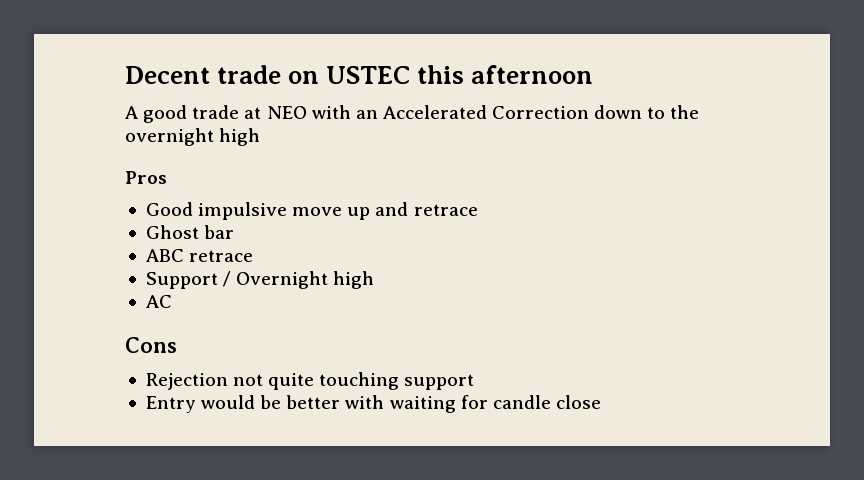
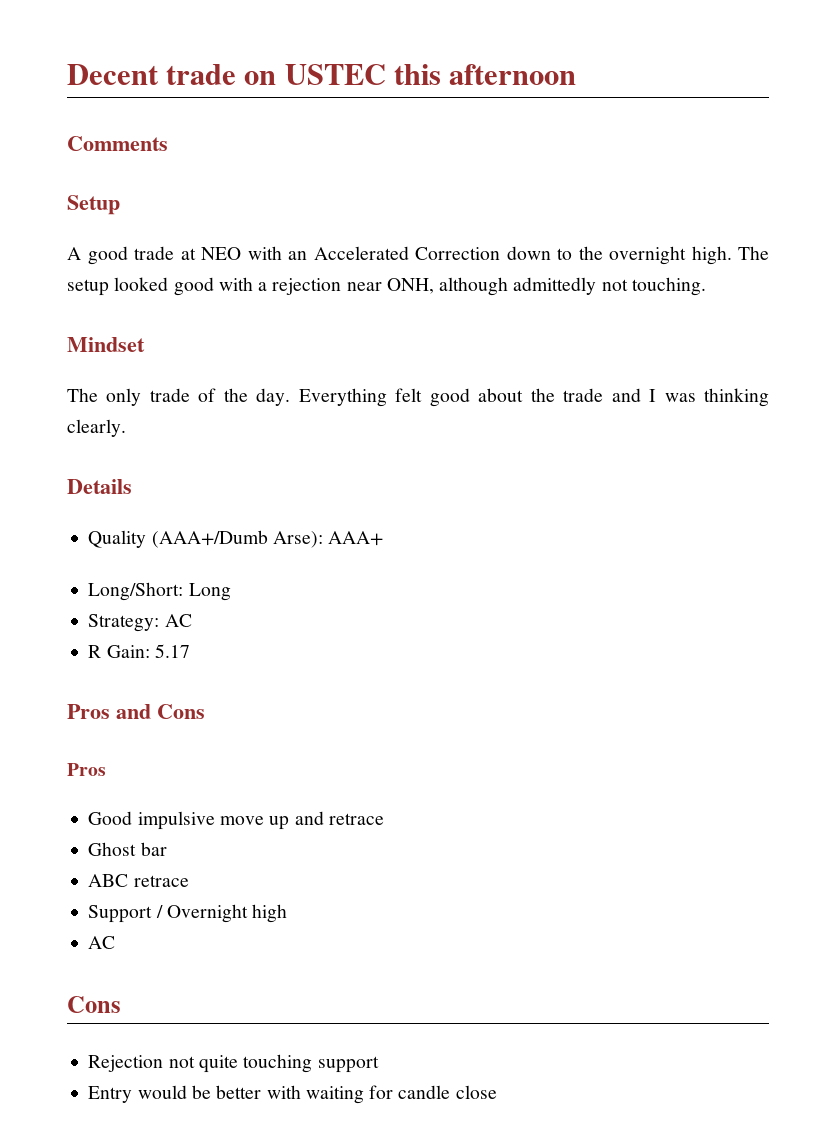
(594, 74) none -> [67,136,168,151] [67,195,120,215] // Comments // Setup
[219,128,261,146] high -> [691,246,769,265] [67,277,706,296] [67,337,145,352] [67,388,769,407] [67,419,126,437] [67,479,132,494] [88,530,384,548] [88,582,231,601] [88,614,192,632] [88,644,190,658] [67,704,205,719] high. The setup looked good with a rejection near ONH, although admittedly not touching. // Mindset // The only trade of the day. Everything felt good about the trade and I was thinking clearly. // Details // Quality (AAA+/Dumb Arse): AAA+ // Long/Short: Long // Strategy: AC // R Gain: 5.17 // Pros and Cons

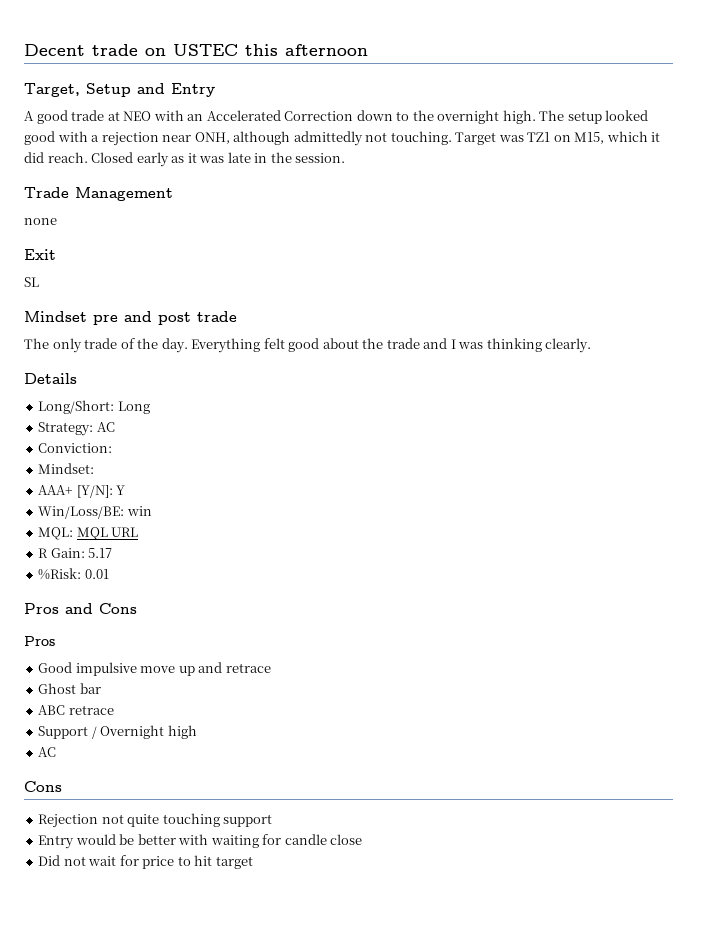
[67,136,168,151] Comments // -> [24,83,80,97] Target,
(120, 205) none -> [137,83,215,97] and Entry
[67,337,145,352] // Mindset -> [455,131,661,145] [24,152,346,167] [24,187,173,201] [24,218,57,225] [24,249,56,260] [24,277,39,287] [24,311,237,325] Target was TZ1 on M15, which it did reach. Closed early as it was late in the session. // Trade Management // none // Exit // SL // Mindset pre and post trade
[88,530,384,548] // Quality (AAA+/Dumb Arse): AAA+ -> (77, 378) none
(192, 620) none -> [38,443,113,453] [38,463,95,474] [38,485,126,498] [38,506,152,519] [38,527,139,540] // Conviction: // Mindset: // AAA+ [Y/N]: Y // Win/Loss/BE: win // MQL: MQL URL
(190, 651) none -> [38,568,109,580] // %Risk: 0.01
(497, 1092) none -> [38,855,253,869] // Did not wait for price to hit target

